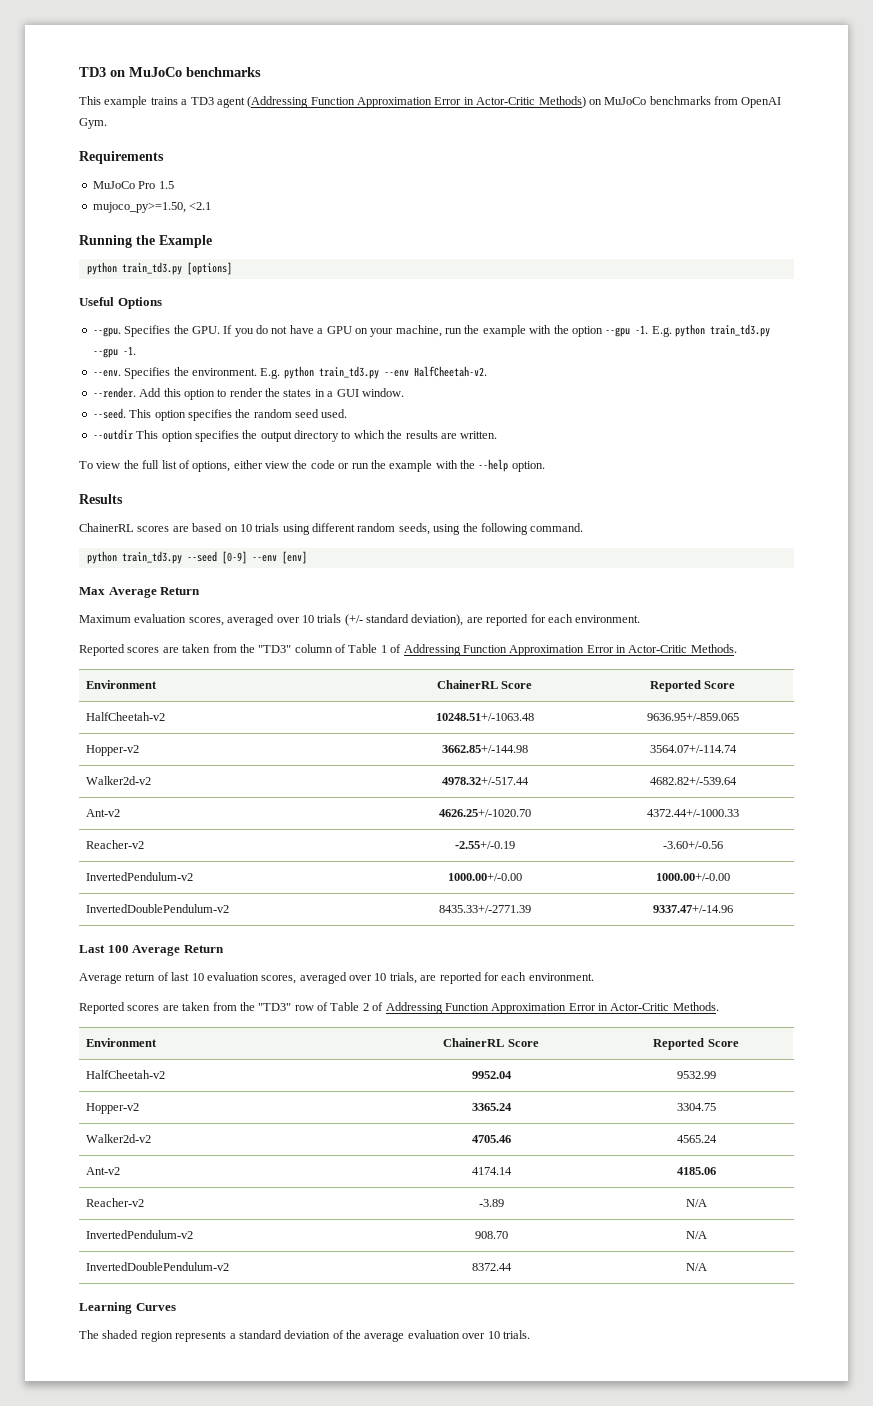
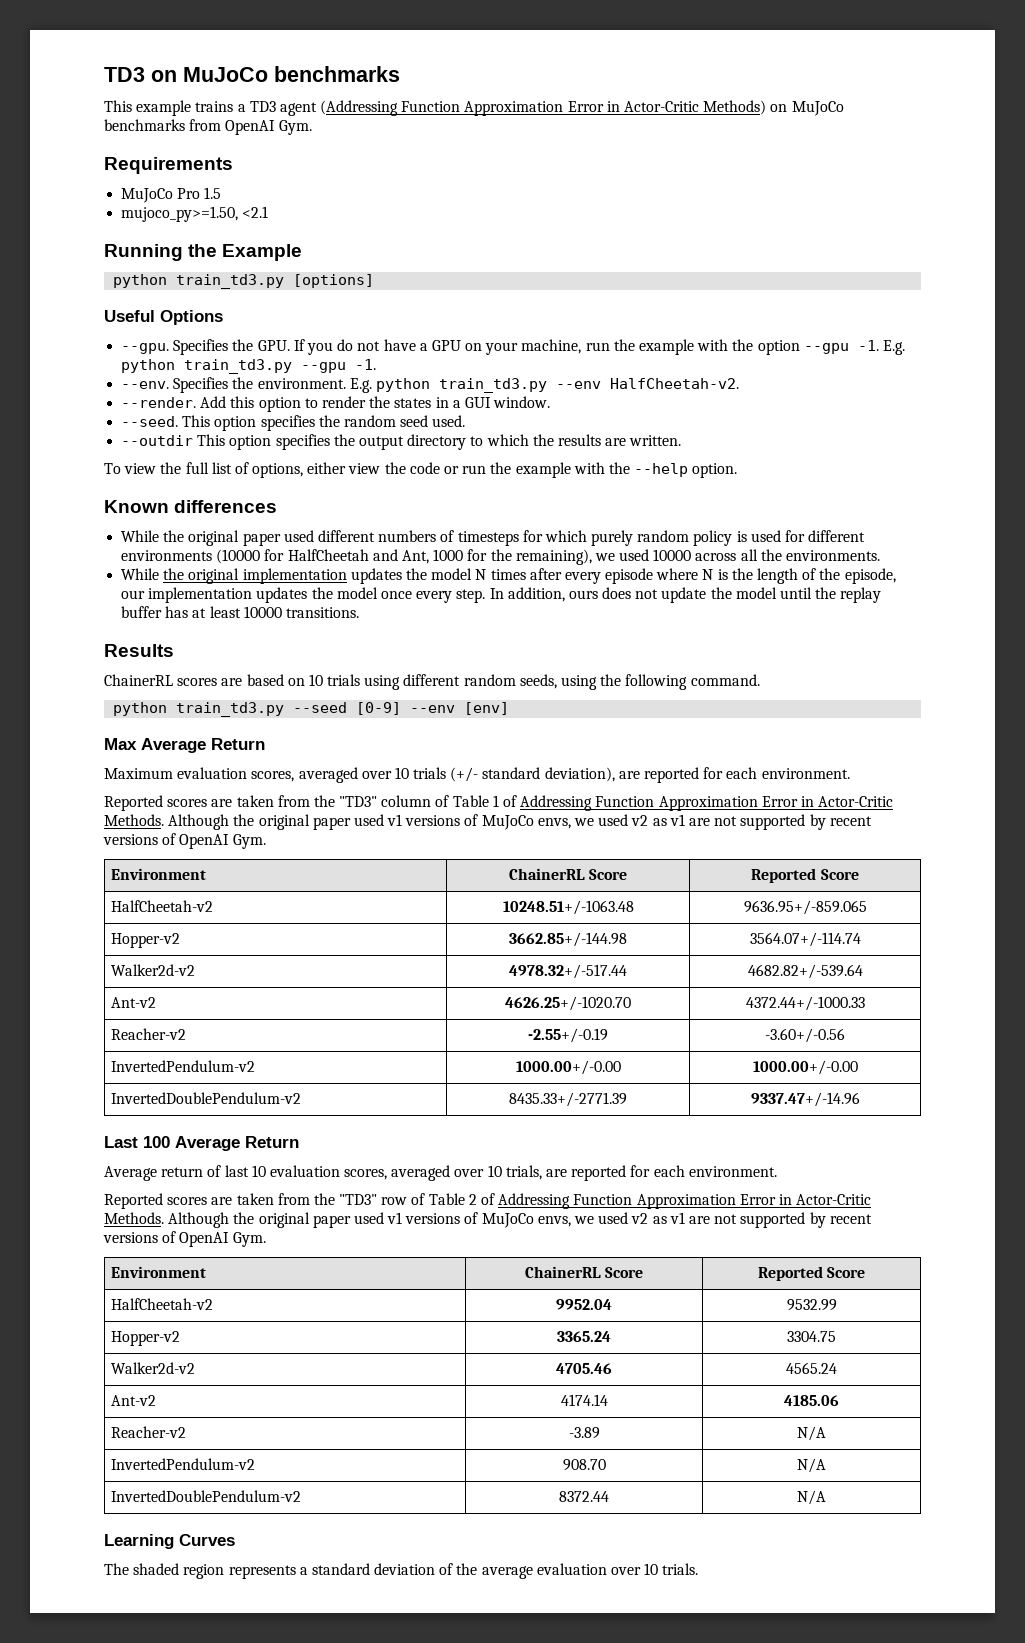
(545, 466) none -> [104,500,278,513] [121,530,866,546] [121,549,881,565] [121,568,896,584] [121,587,882,603] [121,606,359,618] // Known differences // While the original paper used different numbers of timesteps for which purely random policy is used for different environments (10000 for HalfCheetah and Ant, 1000 for the remaining), we used 10000 across all the environments. // While the original implementation updates the model N times after every episode where N is the length of the episode, our implementation updates the model once every step. In addition, ours does not update the model until the replay buffer has at least 10000 transitions.
(737, 648) none -> [168,814,872,830] [103,833,266,849] Although the original paper used v1 versions of MuJoCo envs, we used v2 as v1 are not supported by recent versions of OpenAI Gym.
(719, 1006) none -> [168,1212,872,1228] [103,1231,266,1247] Although the original paper used v1 versions of MuJoCo envs, we used v2 as v1 are not supported by recent versions of OpenAI Gym.

